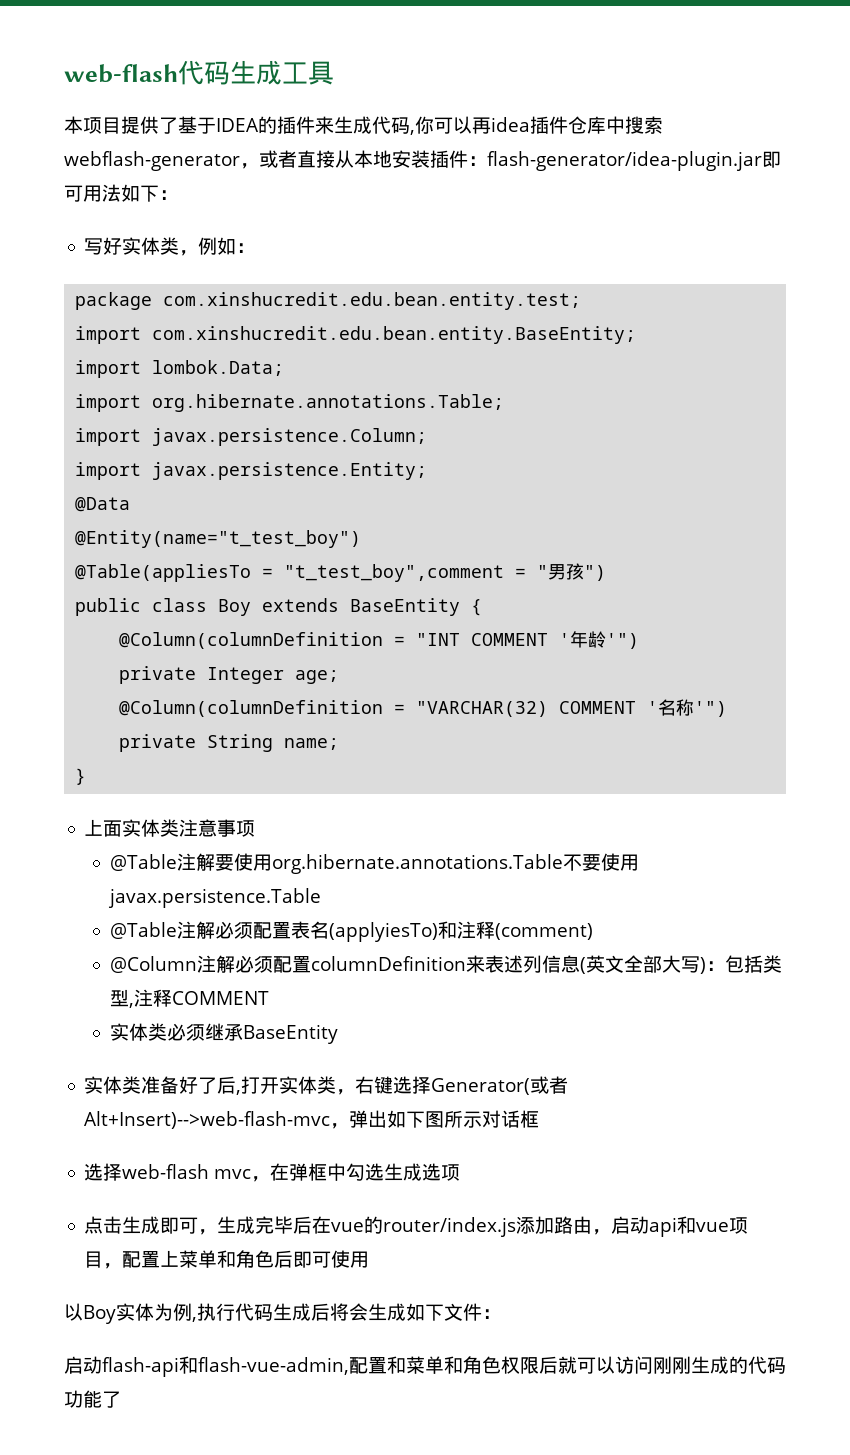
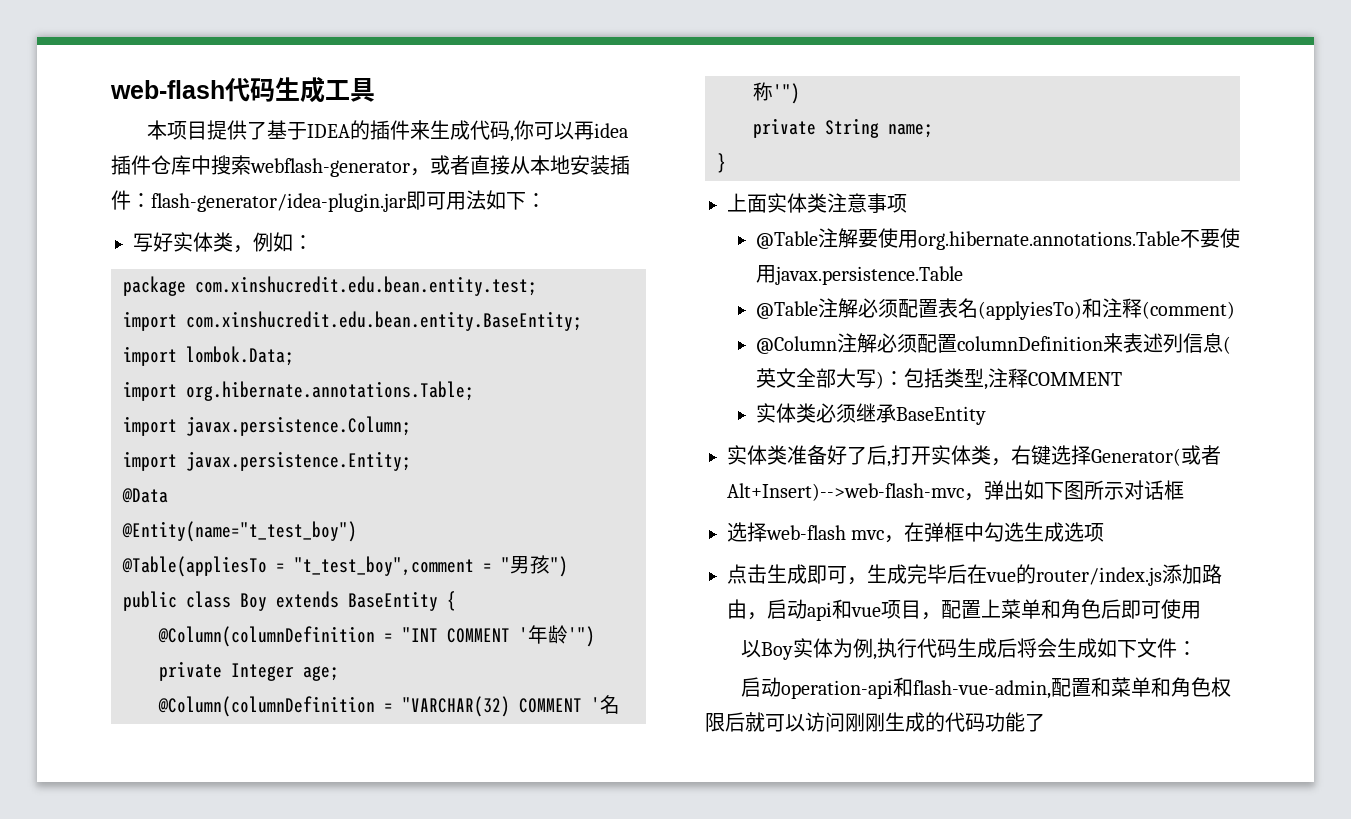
[102,1357,179,1377] flash-api -> [781,680,894,699] operation-api

